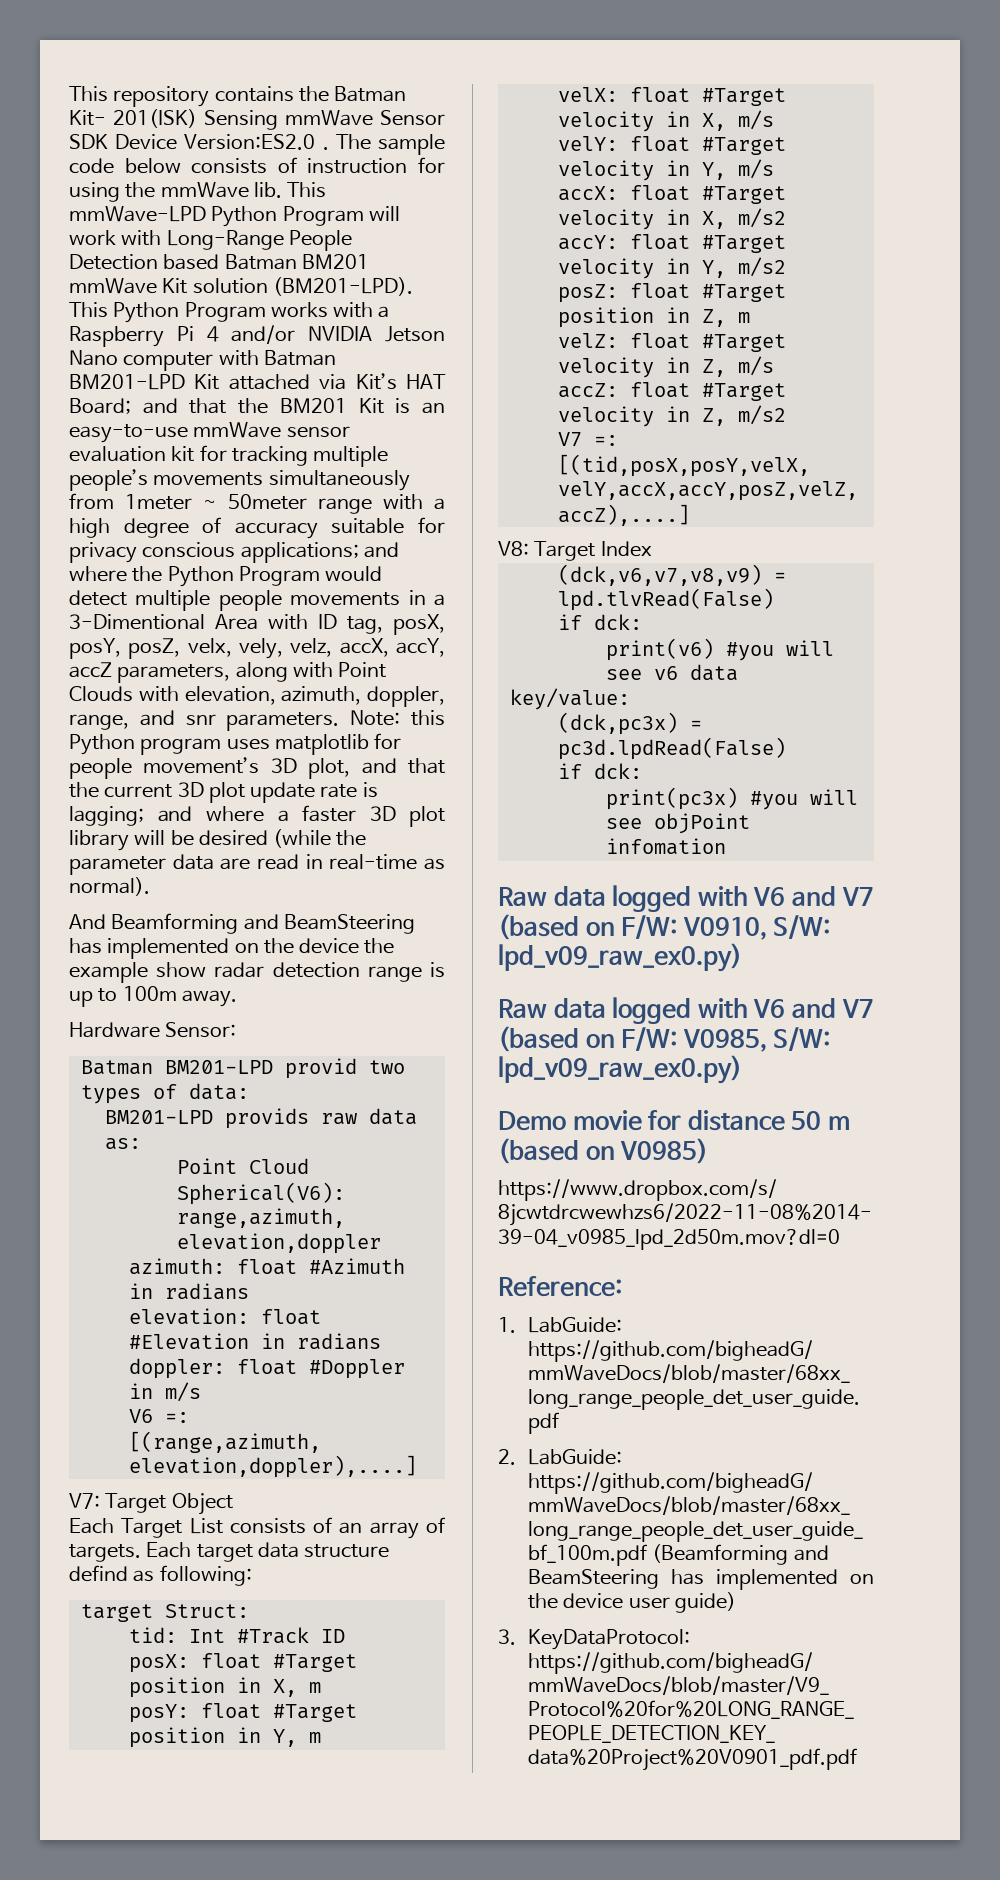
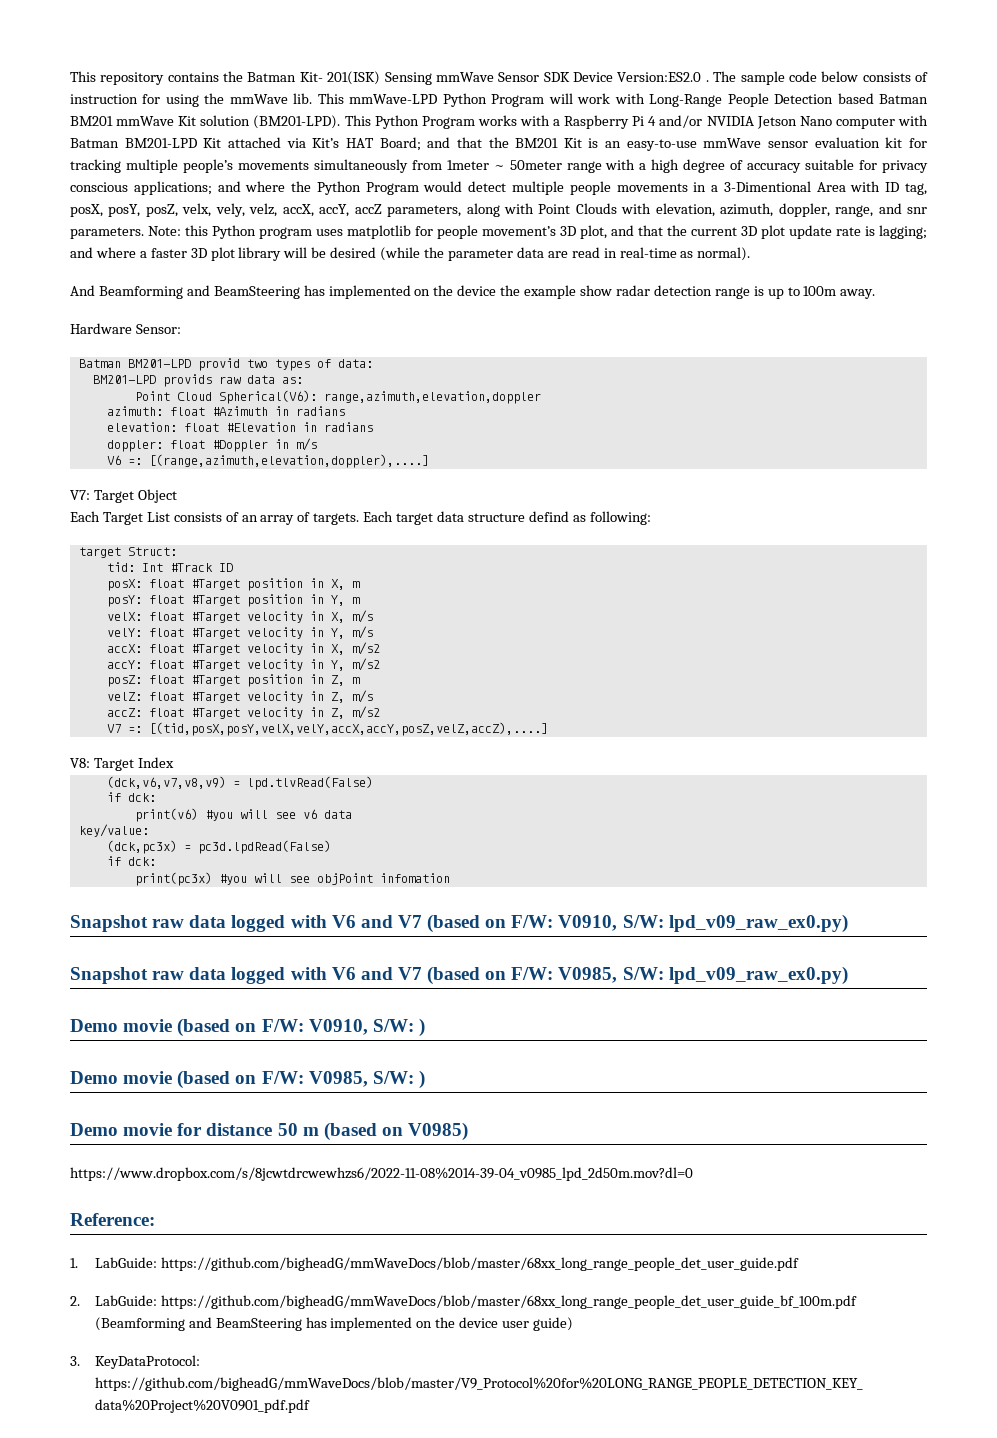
[498,887,547,906] Raw -> [70,915,185,932] Snapshot raw
[498,999,547,1018] Raw -> [70,967,185,984] Snapshot raw
(742, 1069) none -> [70,1018,425,1037] [70,1070,425,1089] // Demo movie (based on F/W: V0910, S/W: ) // Demo movie (based on F/W: V0985, S/W: )

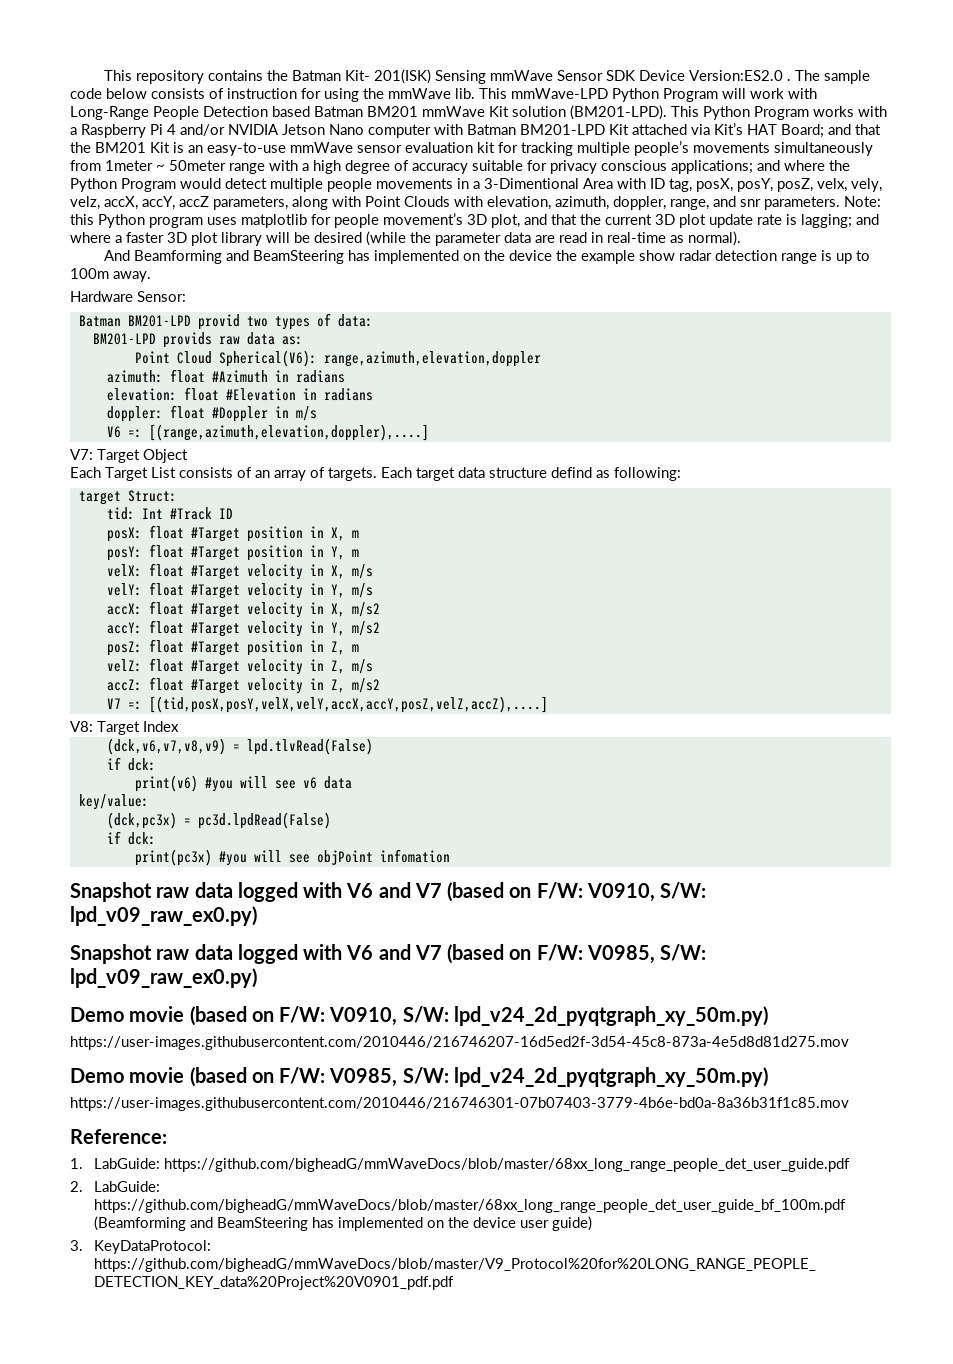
[418,1018,425,1037] ) -> [453,1006,768,1026] [70,1036,849,1050] lpd_v24_2d_pyqtgraph_xy_50m.py) // https://user-images.githubusercontent.com/2010446/216746207-16d5ed2f-3d54-45c8-873a-4e5d8d81d275.mov
[418,1070,425,1089] [70,1122,469,1141] [70,1167,693,1181] ) // Demo movie for distance 50 m (based on V0985) // https://www.dropbox.com/s/8jcwtdrcwewhzs6/2022-11-08%2014-39-04_v0985_lpd_2d50m.mov?dl=0 -> [453,1067,768,1087] [70,1097,849,1111] lpd_v24_2d_pyqtgraph_xy_50m.py) // https://user-images.githubusercontent.com/2010446/216746301-07b07403-3779-4b6e-bd0a-8a36b31f1c85.mov

